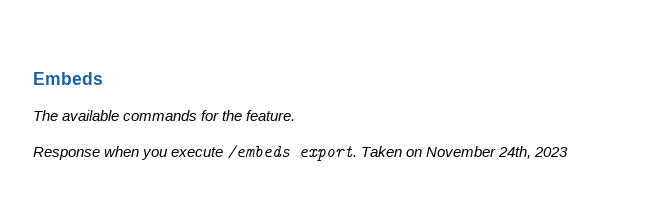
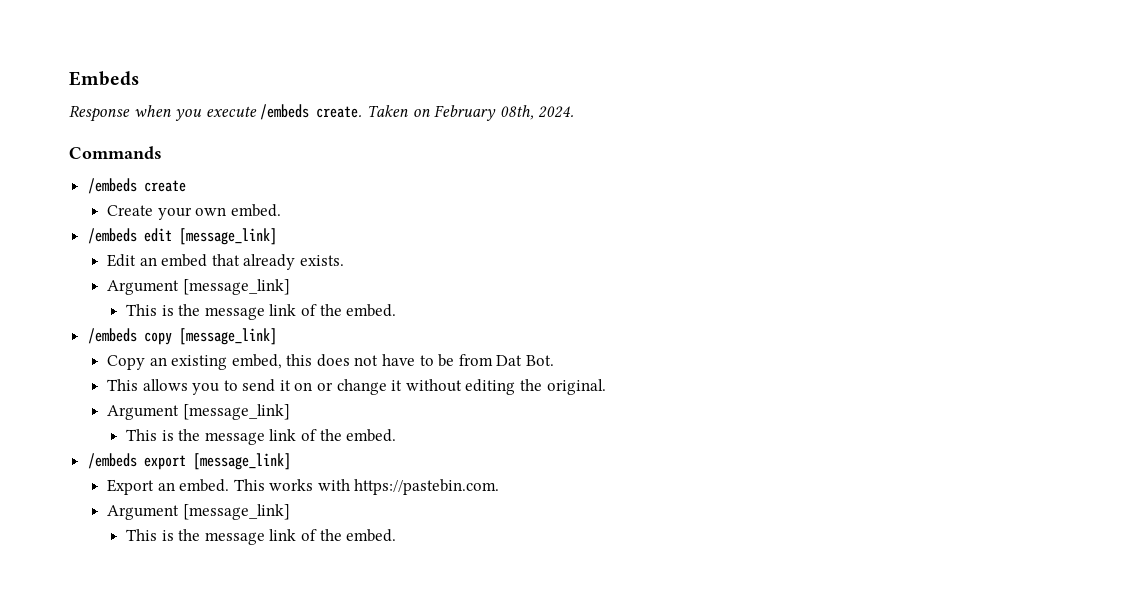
[33,110,296,121] // The available commands for the feature. -> (139, 78) none
[299,146,358,161] export. -> [316,106,363,118] create.
[426,146,569,159] November 24th, 2023 -> [434,105,575,121] [69,146,162,159] [87,178,186,194] [106,204,281,220] [87,228,277,245] [106,254,344,270] [106,279,290,295] [126,304,397,320] [87,328,277,345] [106,354,554,370] [106,379,606,395] [106,404,290,420] [126,429,397,445] [87,453,291,470] [106,479,500,495] [106,504,290,520] [126,529,397,545] February 08th, 2024. // Commands // /embeds create // Create your own embed. // /embeds edit [message_link] // Edit an embed that already exists. // Argument [message_link] // This is the message link of the embed. // /embeds copy [message_link] // Copy an existing embed, this does not have to be from Dat Bot. // This allows you to send it on or change it without editing the original. // Argument [message_link] // This is the message link of the embed. // /embeds export [message_link] // Export an embed. This works with https://pastebin.com. // Argument [message_link] // This is the message link of the embed.

